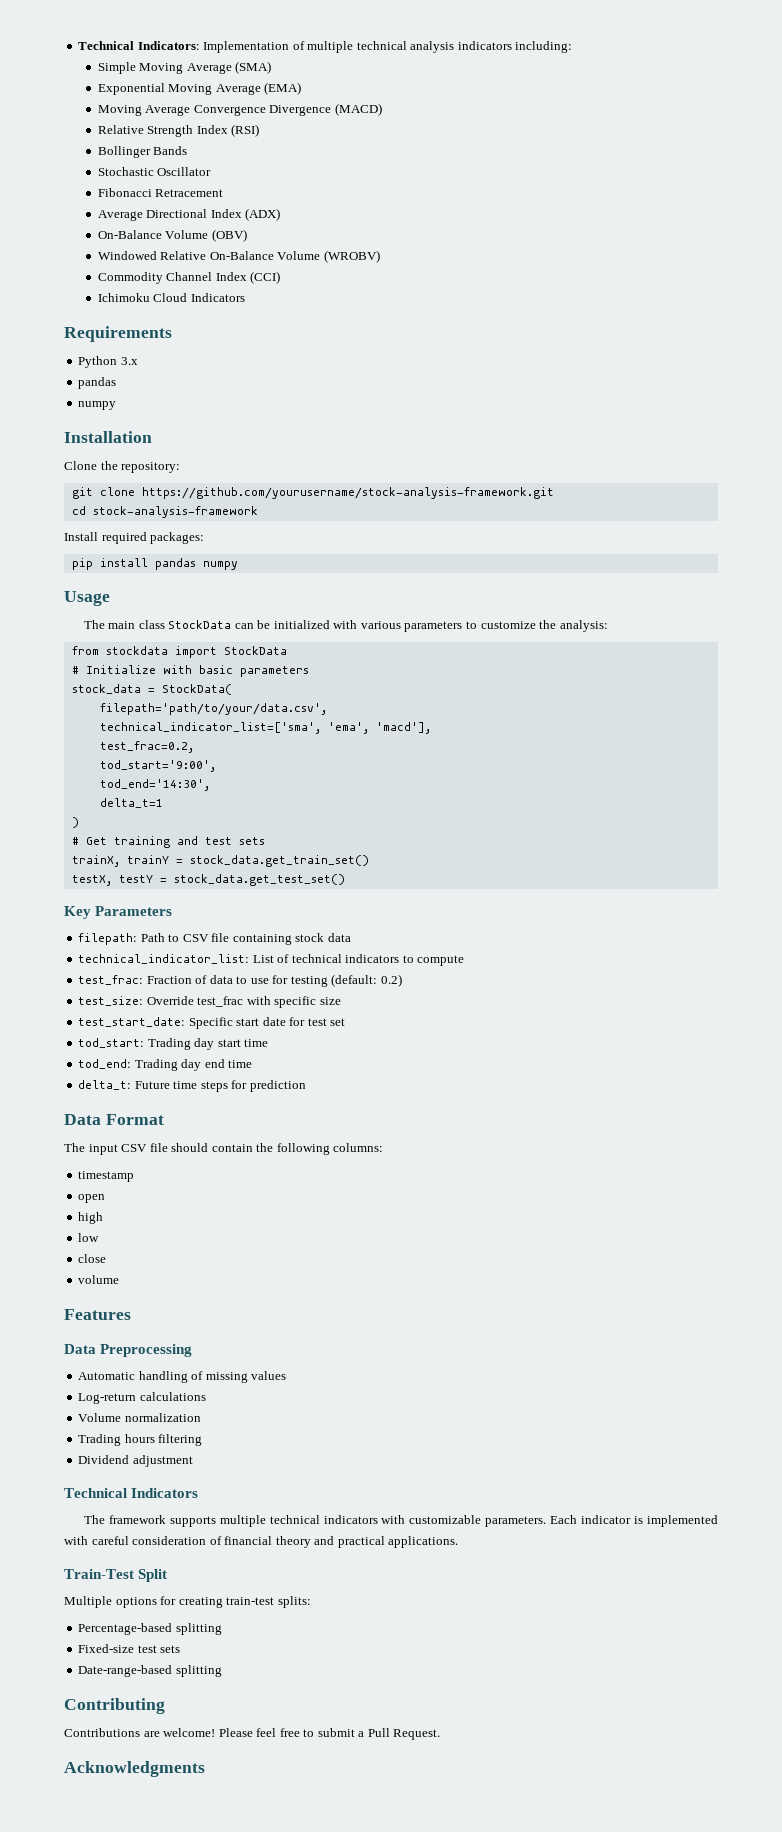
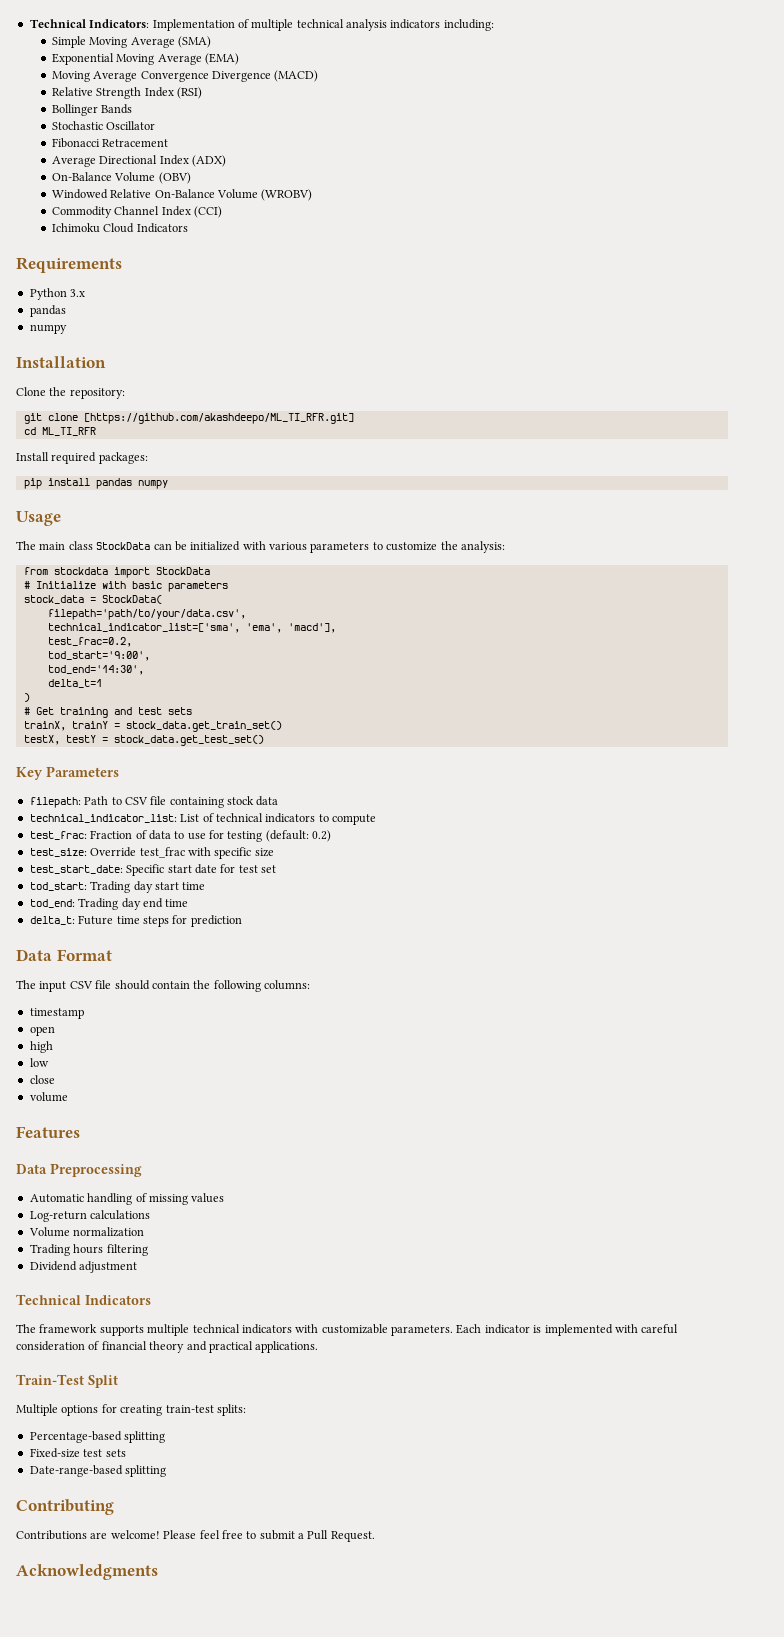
[141,487,554,499] https://github.com/yourusername/stock-analysis-framework.git -> [83,413,354,424] [https://github.com/akashdeepo/ML_TI_RFR.git]
[92,506,258,518] stock-analysis-framework -> [41,427,96,436] ML_TI_RFR

